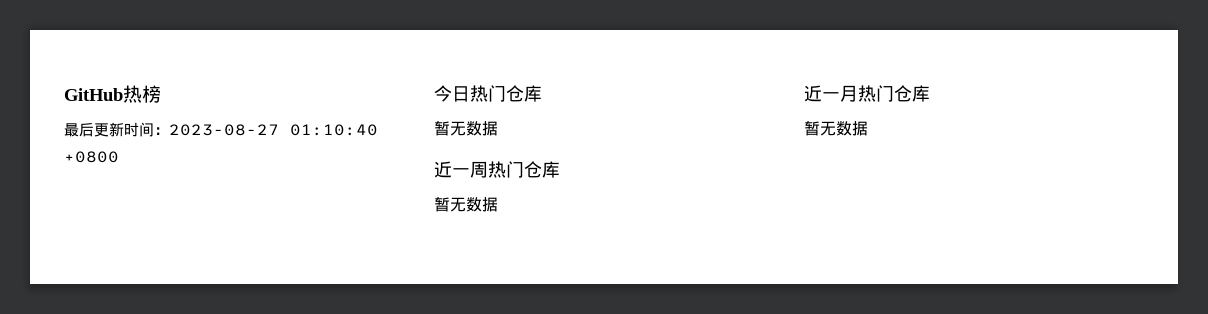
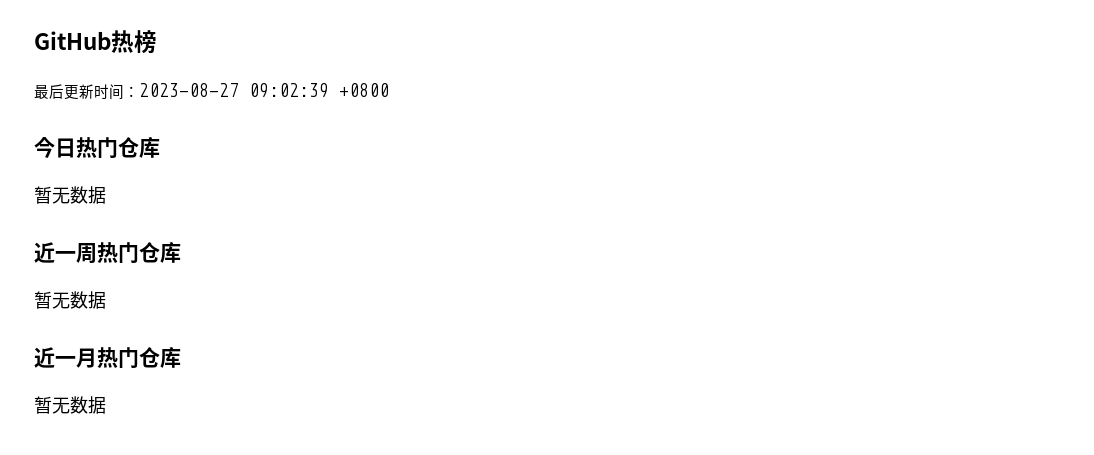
[290,124,378,136] 01:10:40 -> [249,83,329,98] 09:02:39

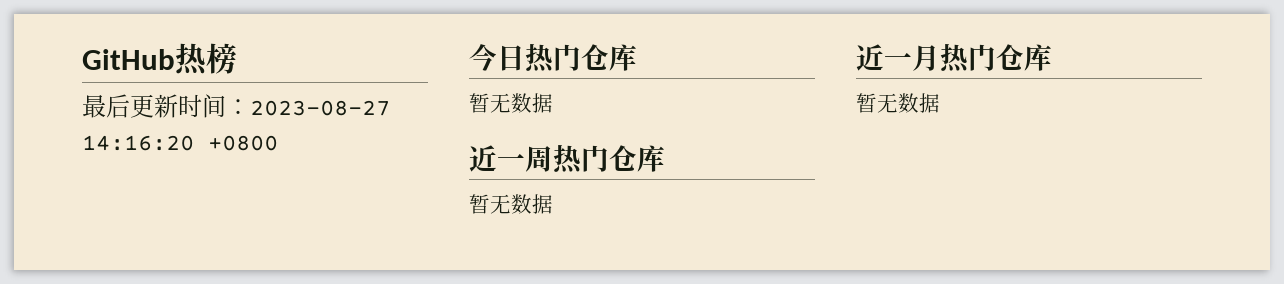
[249,83,329,98] 09:02:39 -> [82,135,194,151] 14:16:20

